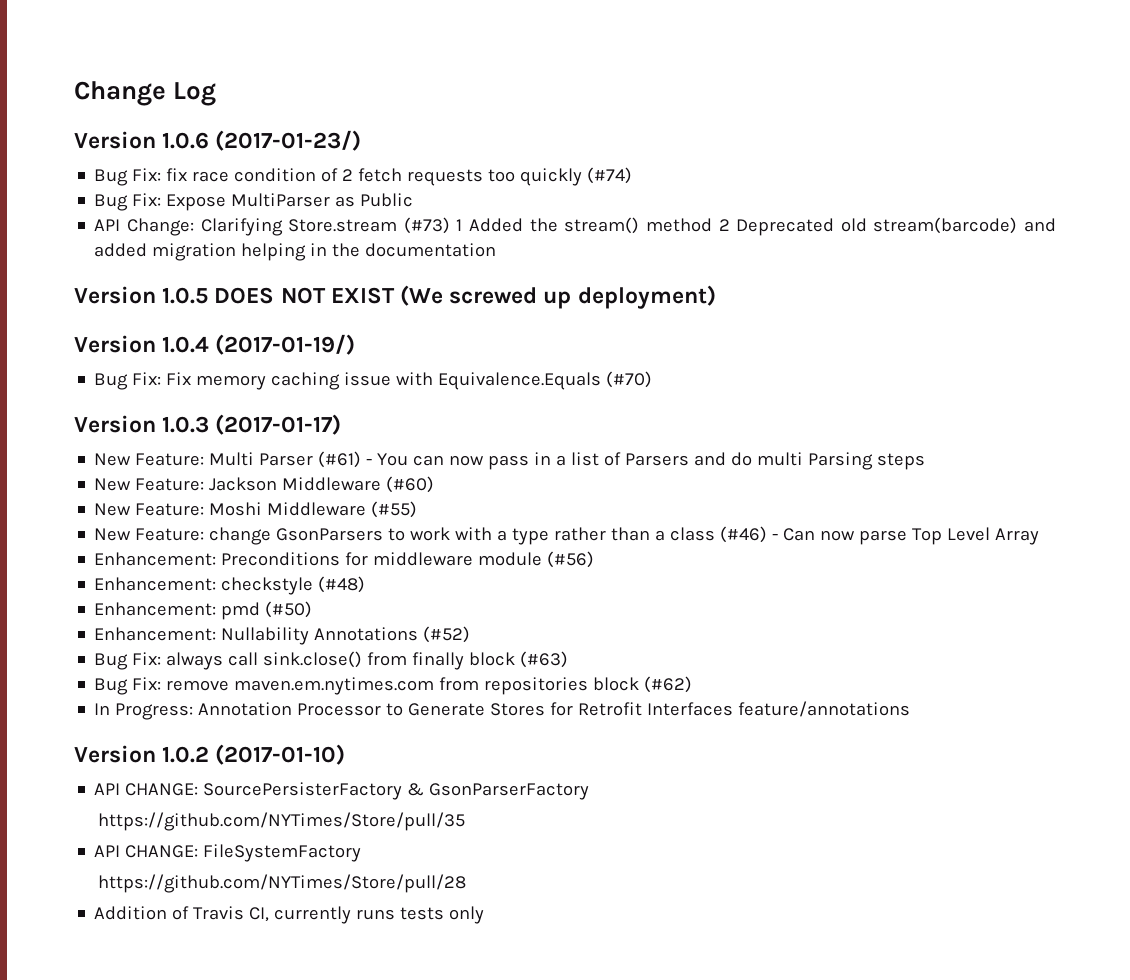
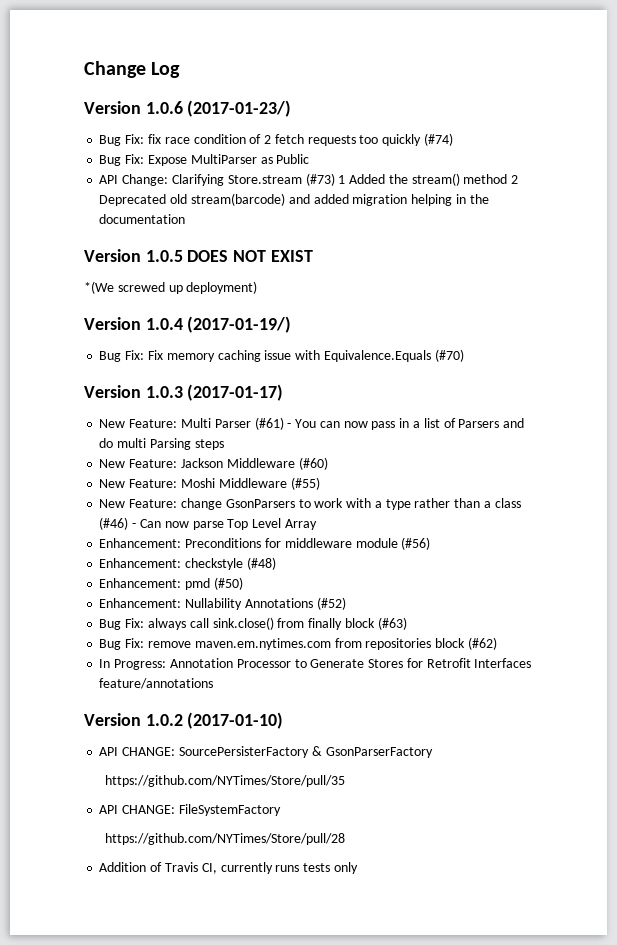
[400,285,444,306] (We -> [84,281,114,294] // *(We

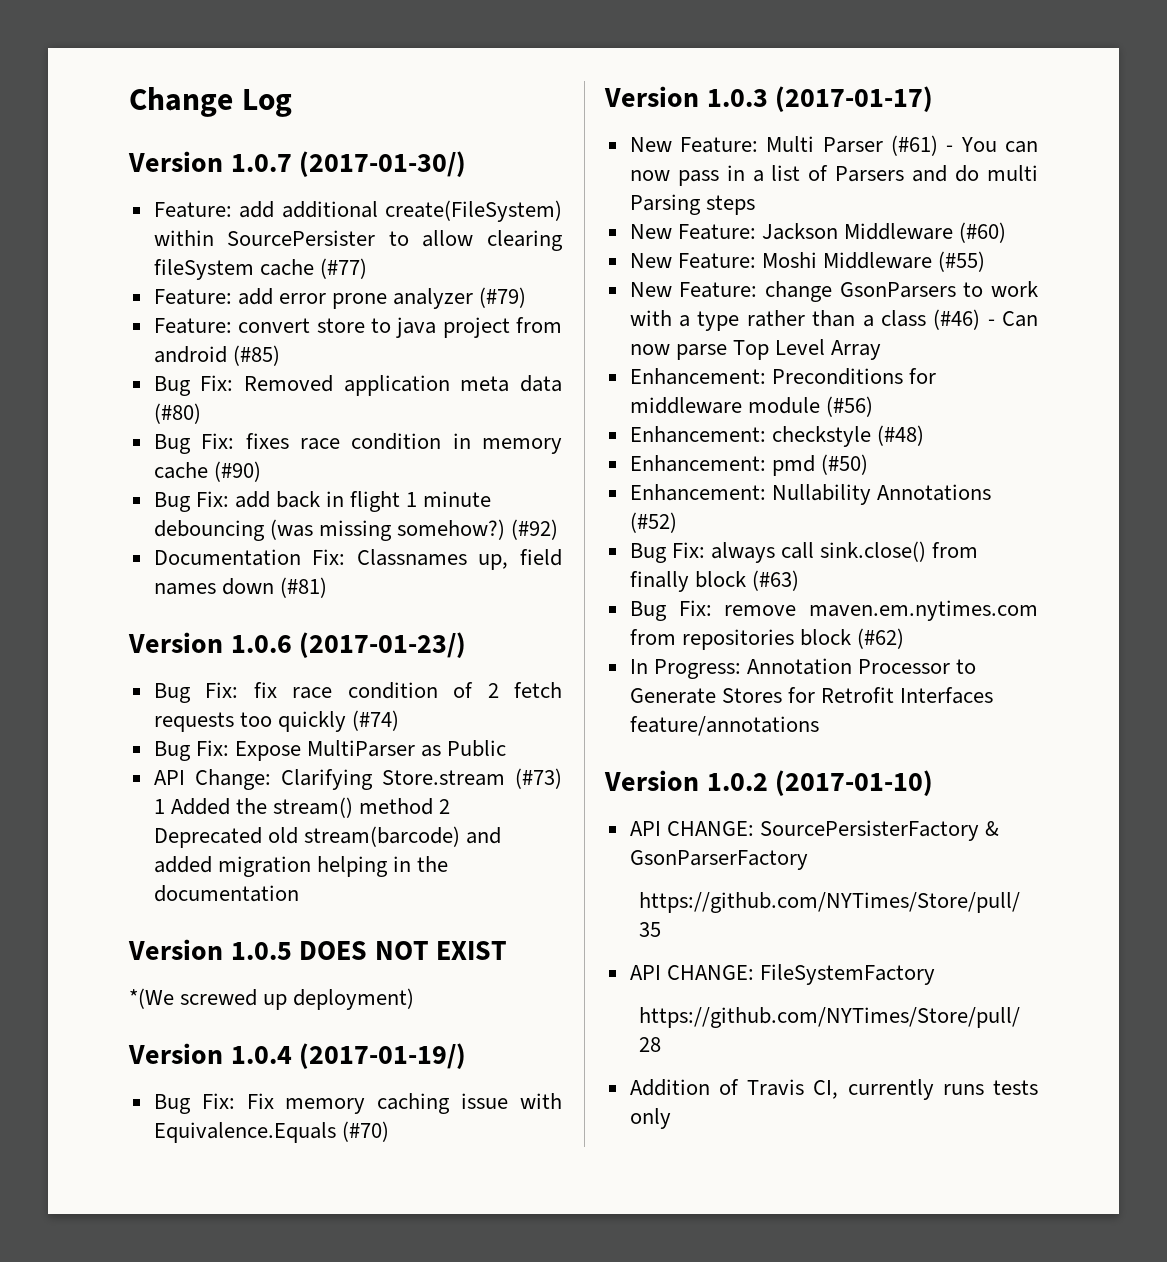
(181, 70) none -> [128,151,467,177] [153,200,562,222] [153,230,563,251] [153,258,367,280] [153,287,527,309] [153,317,562,338] [153,345,280,366] [153,375,562,396] [153,403,201,424] [153,433,562,454] [153,461,261,482] [153,491,492,512] [153,519,559,541] [153,549,562,570] [153,577,327,598] // Version 1.0.7 (2017-01-30/) // Feature: add additional create(FileSystem) within SourcePersister to allow clearing fileSystem cache (#77) // Feature: add error prone analyzer (#79) // Feature: convert store to java project from android (#85) // Bug Fix: Removed application meta data (#80) // Bug Fix: fixes race condition in memory cache (#90) // Bug Fix: add back in flight 1 minute debouncing (was missing somehow?) (#92) // Documentation Fix: Classnames up, field names down (#81)

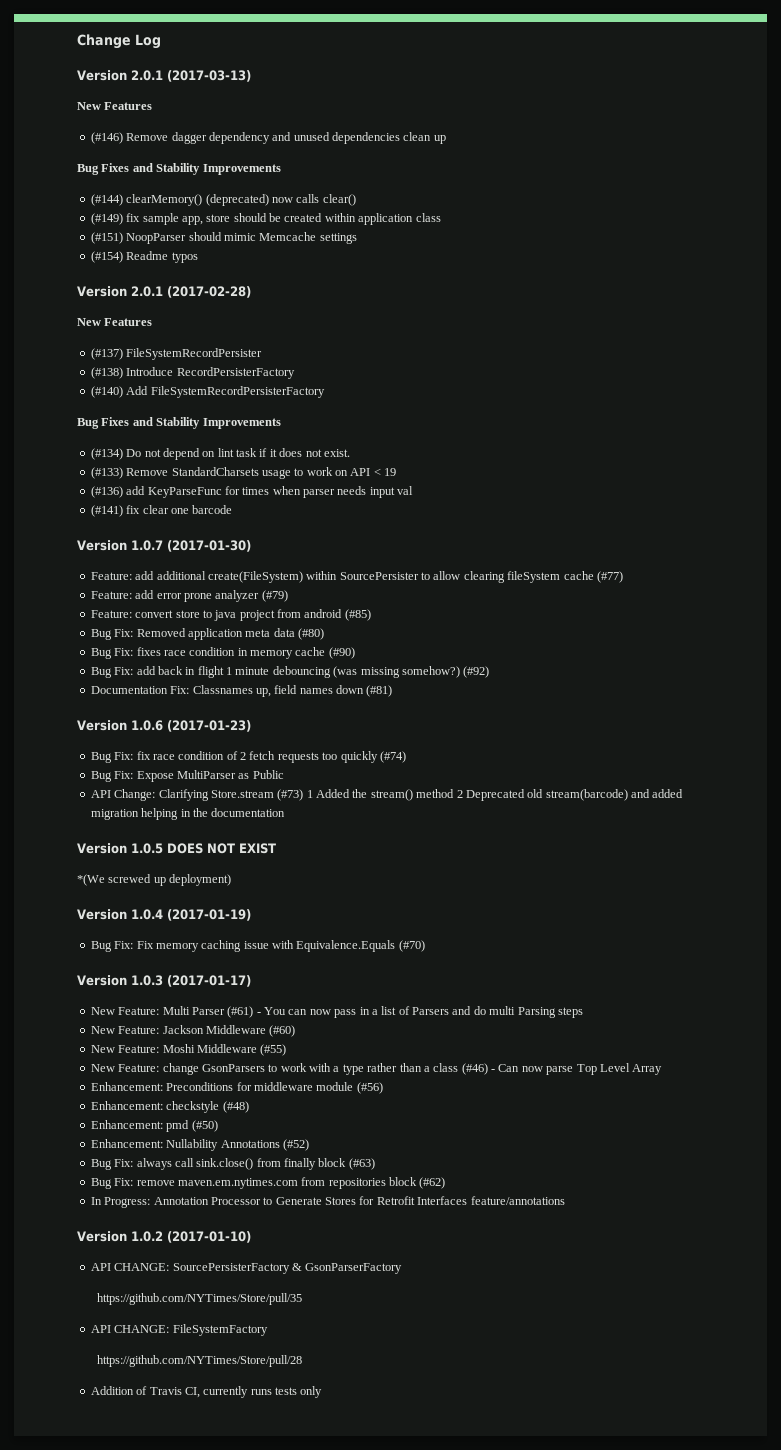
(292, 103) none -> [77,70,251,82] [77,102,153,110] [90,132,446,144] [77,163,281,175] [90,194,356,206] [90,213,441,225] [90,232,357,244] [90,251,198,263] [77,286,251,298] [77,318,153,326] [90,348,263,360] [90,367,295,379] [90,386,325,398] [77,417,281,429] [90,448,350,460] [90,467,397,479] [90,486,414,498] [90,505,233,517] // Version 2.0.1 (2017-03-13) // New Features // (#146) Remove dagger dependency and unused dependencies clean up // Bug Fixes and Stability Improvements // (#144) clearMemory() (deprecated) now calls clear() // (#149) fix sample app, store should be created within application class // (#151) NoopParser should mimic Memcache settings // (#154) Readme typos // Version 2.0.1 (2017-02-28) // New Features // (#137) FileSystemRecordPersister // (#138) Introduce RecordPersisterFactory // (#140) Add FileSystemRecordPersisterFactory // Bug Fixes and Stability Improvements // (#134) Do not depend on lint task if it does not exist. // (#133) Remove StandardCharsets usage to work on API < 19 // (#136) add KeyParseFunc for times when parser needs input val // (#141) fix clear one barcode
[299,151,467,177] (2017-01-30/) -> [167,540,251,552] (2017-01-30)
[299,632,467,658] (2017-01-23/) -> [167,720,251,732] (2017-01-23)
[299,1043,467,1069] (2017-01-19/) -> [167,909,251,921] (2017-01-19)

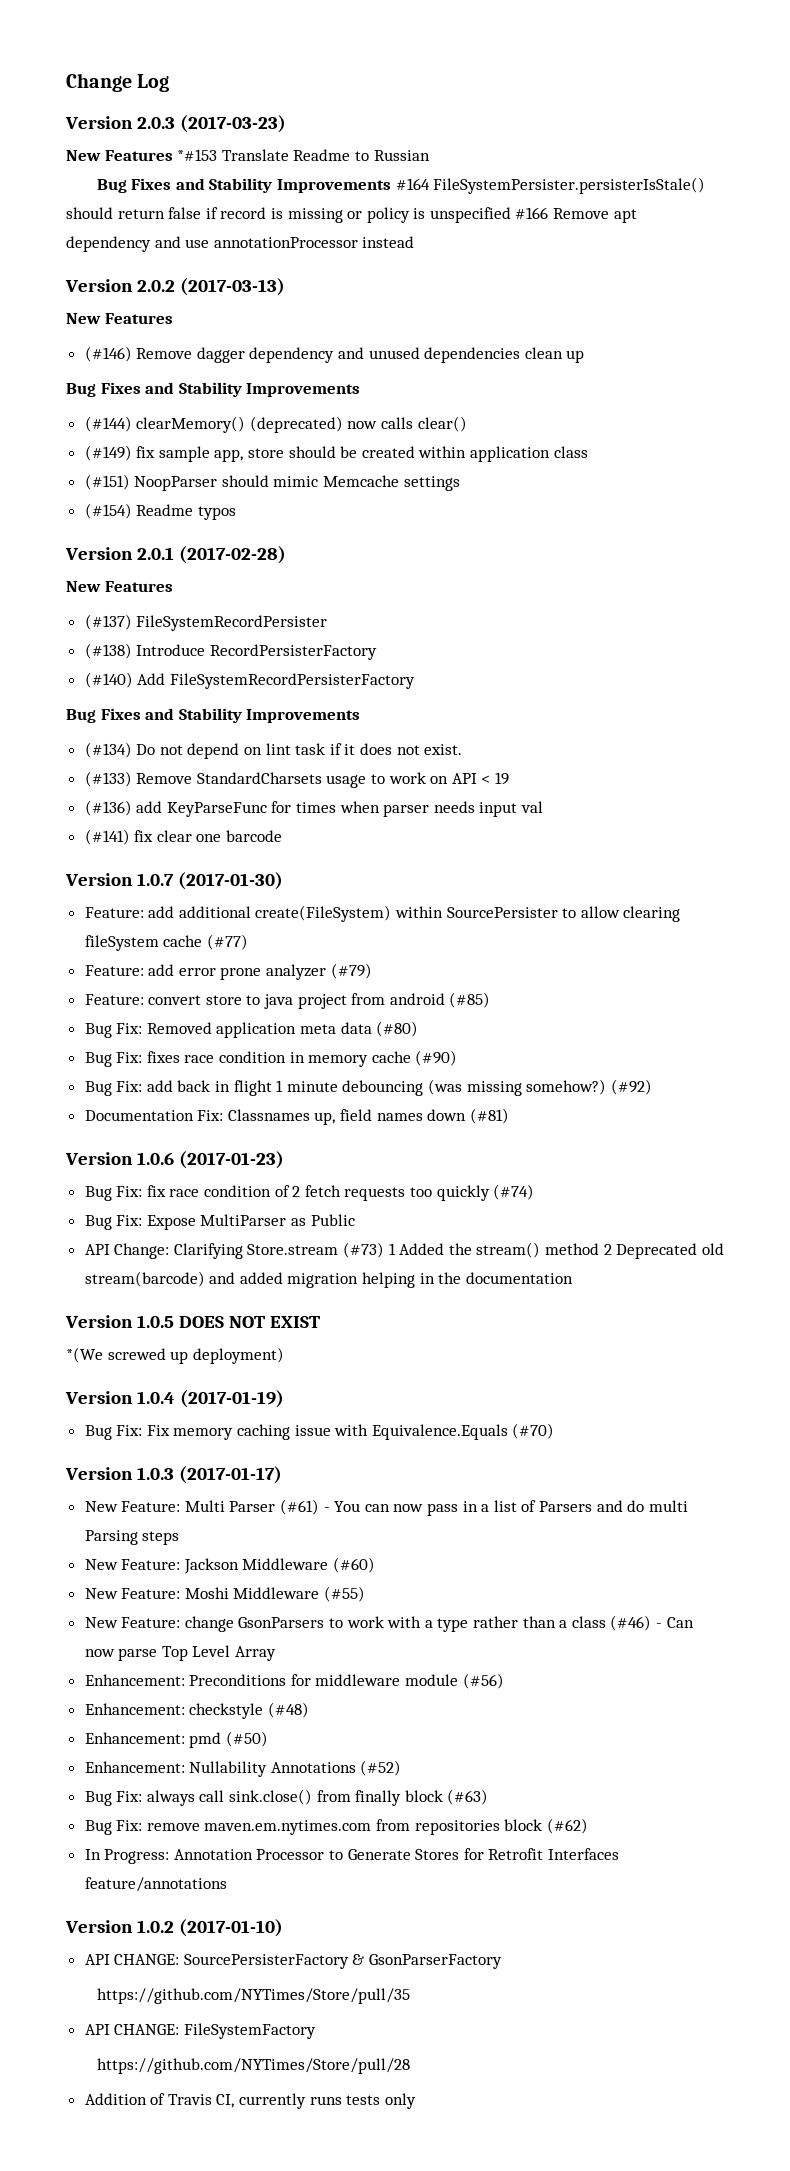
[131,70,163,81] 2.0.1 -> [136,115,286,133] [66,149,430,161] [96,177,706,194] [66,207,637,223] [66,236,415,252] [65,279,175,292] 2.0.3 (2017-03-23) // New Features *#153 Translate Readme to Russian // Bug Fixes and Stability Improvements #164 FileSystemPersister.persisterIsStale() should return false if record is missing or policy is unspecified #166 Remove apt dependency and use annotationProcessor instead // Version 2.0.2

